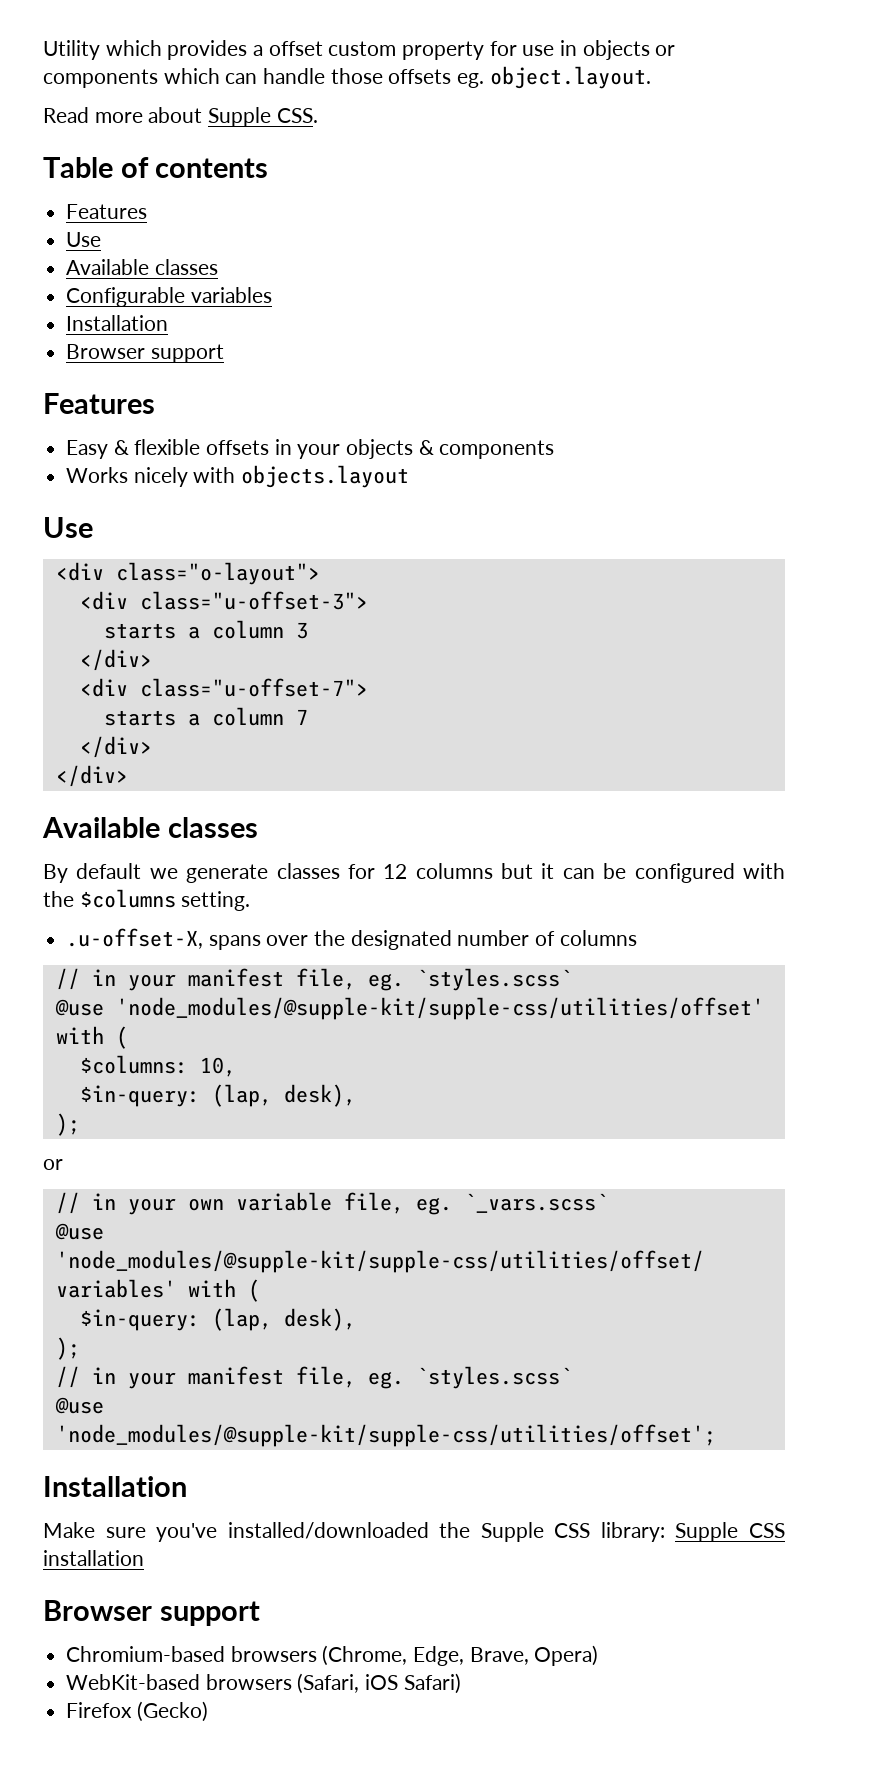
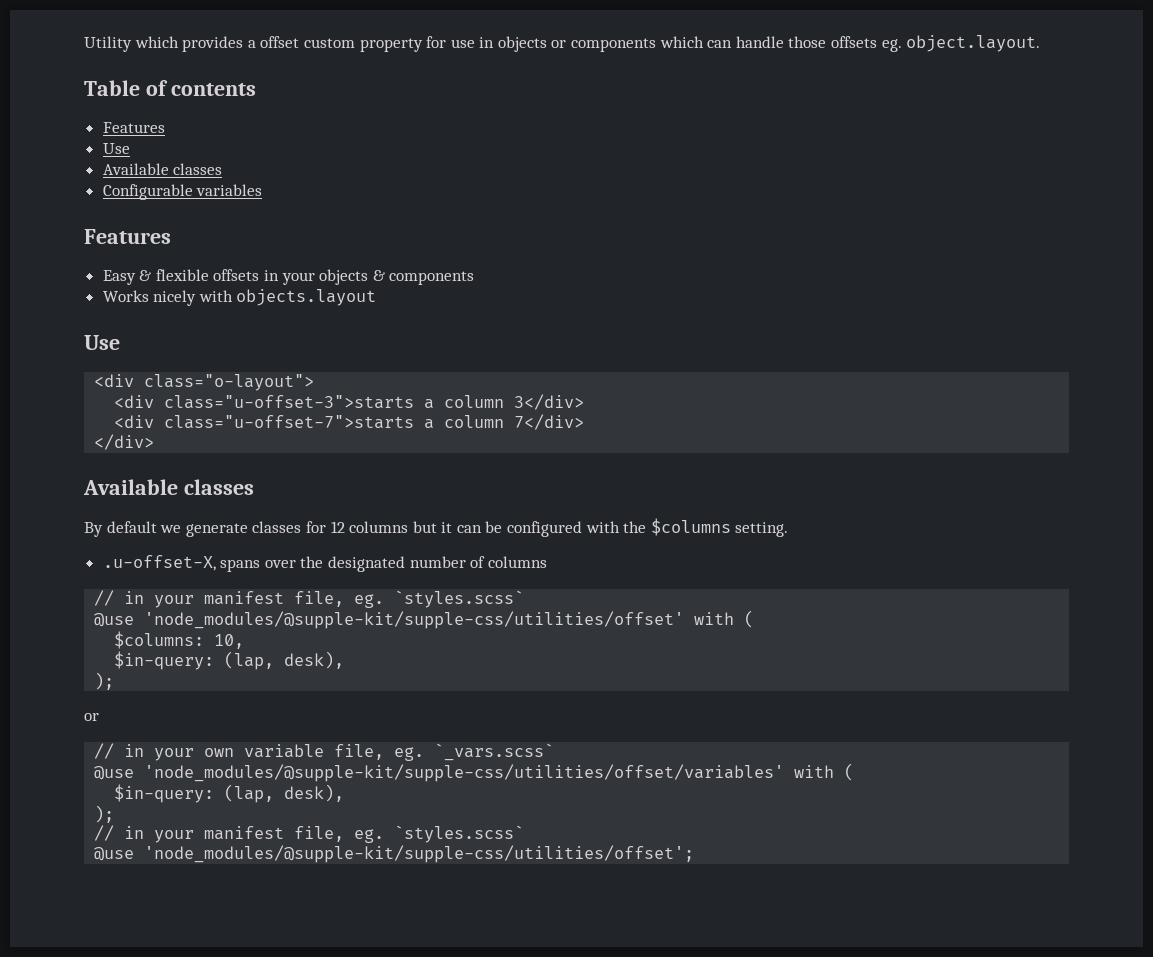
[43,107,318,127] // Read more about Supple CSS. -> (1041, 43) none
[66,315,169,331] [66,344,224,363] // Installation // Browser support -> (263, 190) none
[139,591,368,610] [103,620,308,639] [79,649,152,671] [79,678,368,697] [103,707,308,726] [79,736,152,758] class="u-offset-3"> // starts a column 3 // </div> // <div class="u-offset-7"> // starts a column 7 // </div> -> [164,394,585,410] [114,414,585,430] class="u-offset-3">starts a column 3</div> // <div class="u-offset-7">starts a column 7</div>
[43,1476,187,1497] [43,1522,785,1542] [43,1550,144,1566] [43,1600,260,1626] [66,1645,599,1666] [66,1673,461,1694] [66,1701,208,1722] // Installation // Make sure you've installed/downloaded the Supple CSS library: Supple CSS installation // Browser support // Chromium-based browsers (Chrome, Edge, Brave, Opera) // WebKit-based browsers (Safari, iOS Safari) // Firefox (Gecko) -> (695, 854) none

